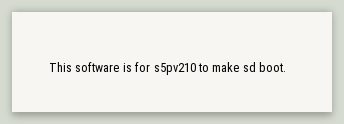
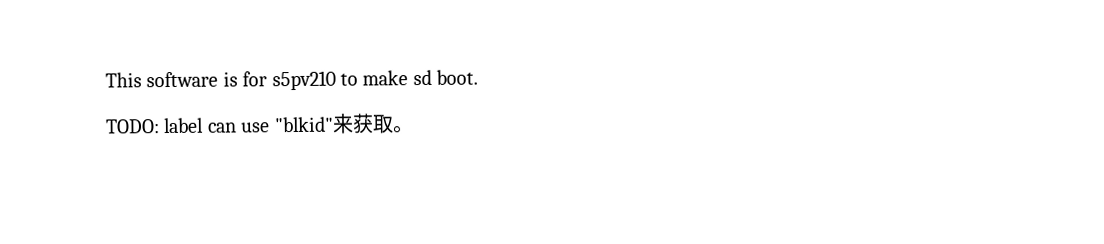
(286, 67) none -> [105,113,414,134] // TODO: label can use "blkid"来获取。

